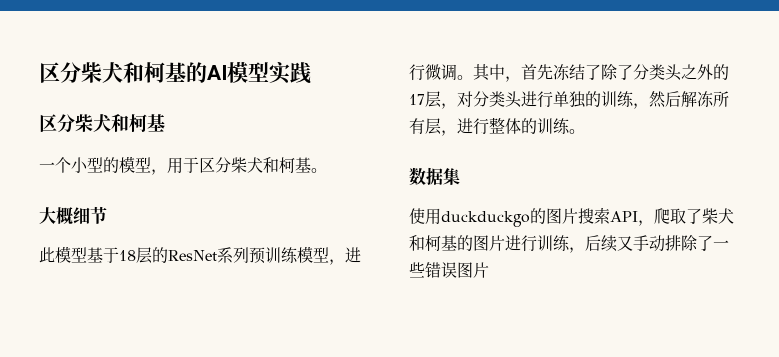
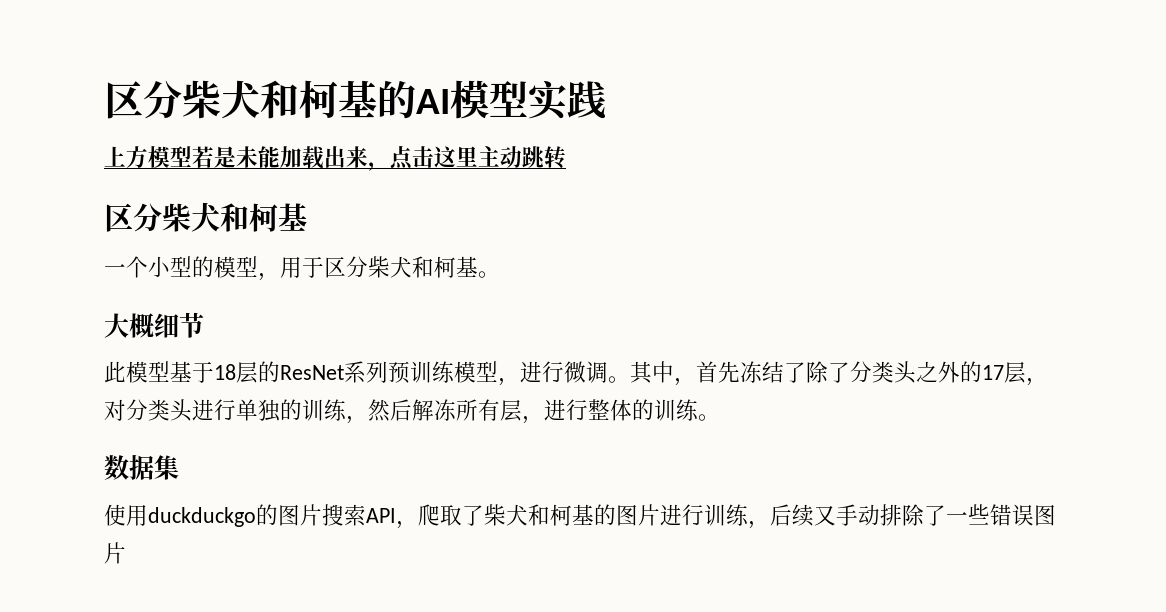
(311, 73) none -> [104,146,566,171] // 上方模型若是未能加载出来，点击这里主动跳转

